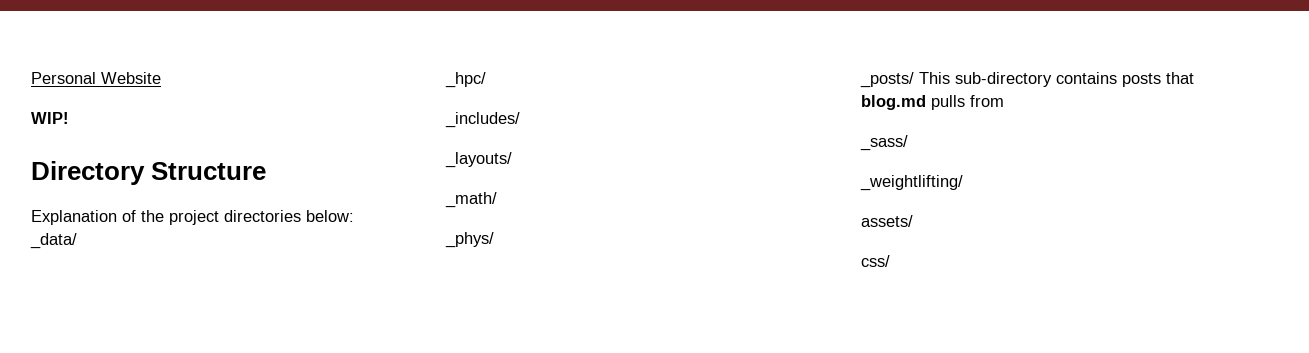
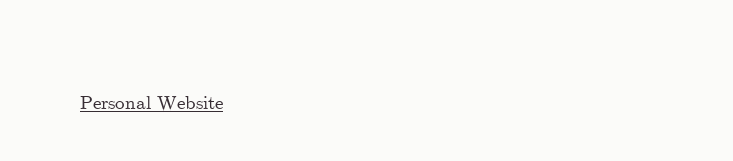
[31,112,69,124] [31,161,267,185] [31,210,354,225] [30,233,77,249] [445,72,486,88] [445,112,520,128] [445,152,512,168] [445,192,497,208] [445,232,494,248] [860,72,1194,88] [861,95,1004,110] [860,135,908,151] [860,175,963,191] [861,215,913,227] [861,255,890,267] // WIP! // Directory Structure // Explanation of the project directories below: _data/ // _hpc/ // _includes/ // _layouts/ // _math/ // _phys/ // _posts/ This sub-directory contains posts that blog.md pulls from // _sass/ // _weightlifting/ // assets/ // css/ -> (223, 104) none

